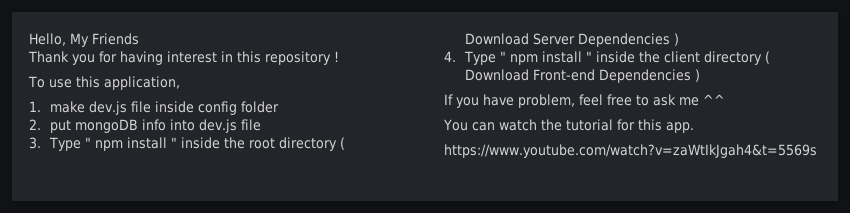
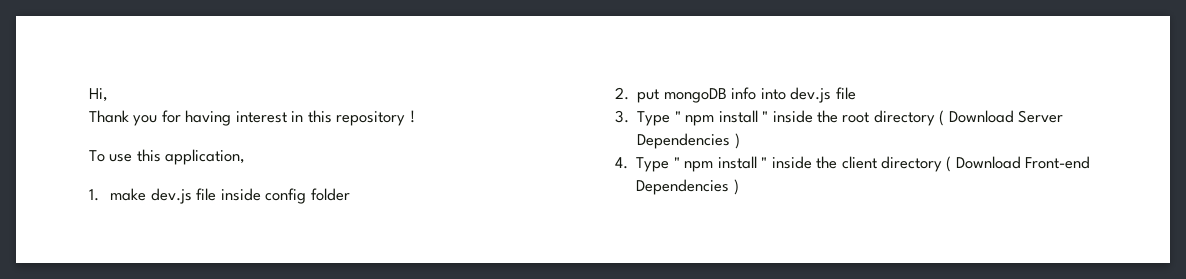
[29,33,139,47] Hello, My Friends -> [89,88,108,102] Hi,
[444,94,725,108] [443,119,694,133] [444,144,817,158] // If you have problem, feel free to ask me ^^ // You can watch the tutorial for this app. // https://www.youtube.com/watch?v=zaWtIkJgah4&t=5569s -> (739, 187) none

